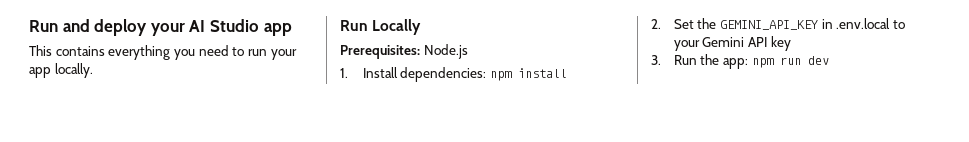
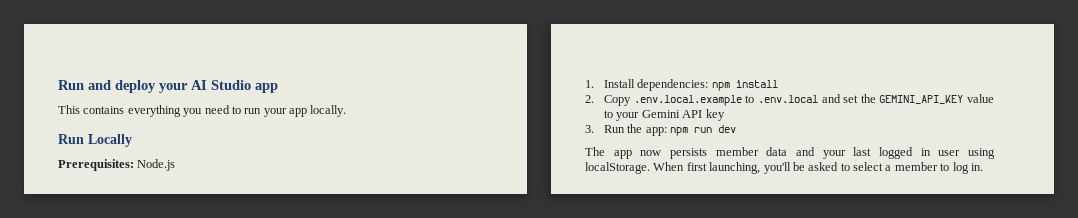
[673,18,891,30] Set the GEMINI_API_KEY in .env.local -> [604,94,994,106] Copy .env.local.example to .env.local and set the GEMINI_API_KEY value
(829, 60) none -> [585,147,995,159] [585,162,983,174] // The app now persists member data and your last logged in user using localStorage. When first launching, you'll be asked to select a member to log in.

